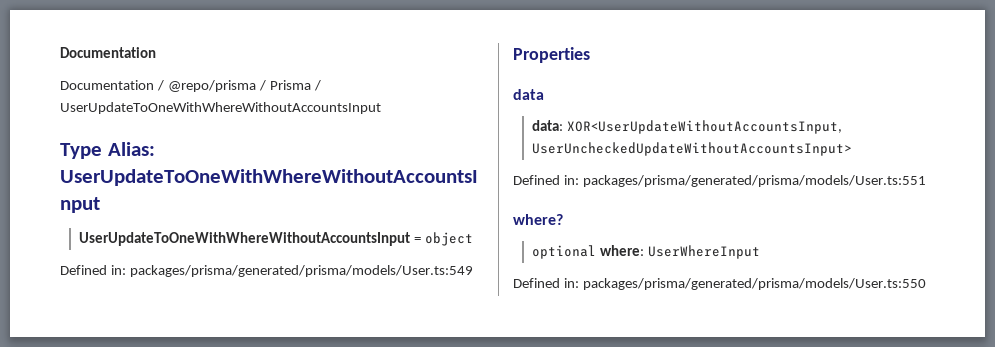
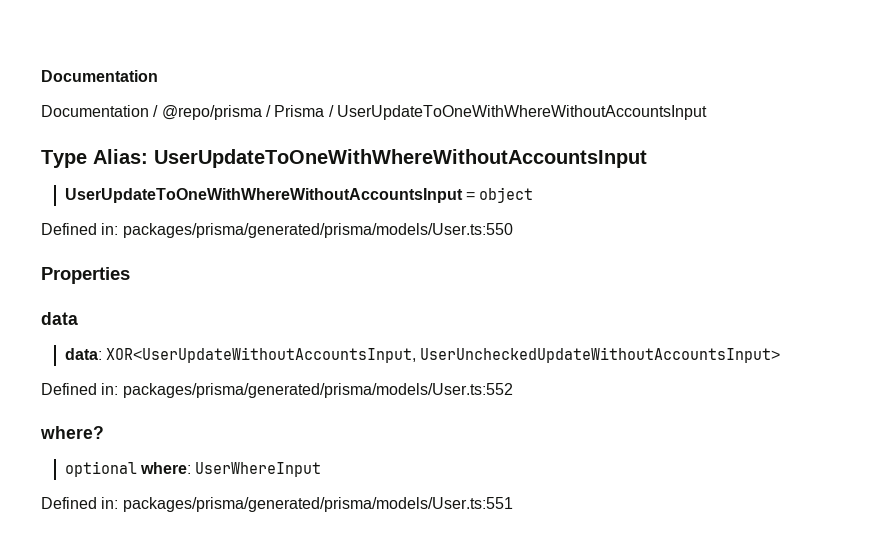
[129,265,473,277] packages/prisma/generated/prisma/models/User.ts:549 -> [122,223,513,238] packages/prisma/generated/prisma/models/User.ts:550
[582,175,926,187] packages/prisma/generated/prisma/models/User.ts:551 -> [122,383,513,398] packages/prisma/generated/prisma/models/User.ts:552
[582,278,926,290] packages/prisma/generated/prisma/models/User.ts:550 -> [122,497,513,512] packages/prisma/generated/prisma/models/User.ts:551

